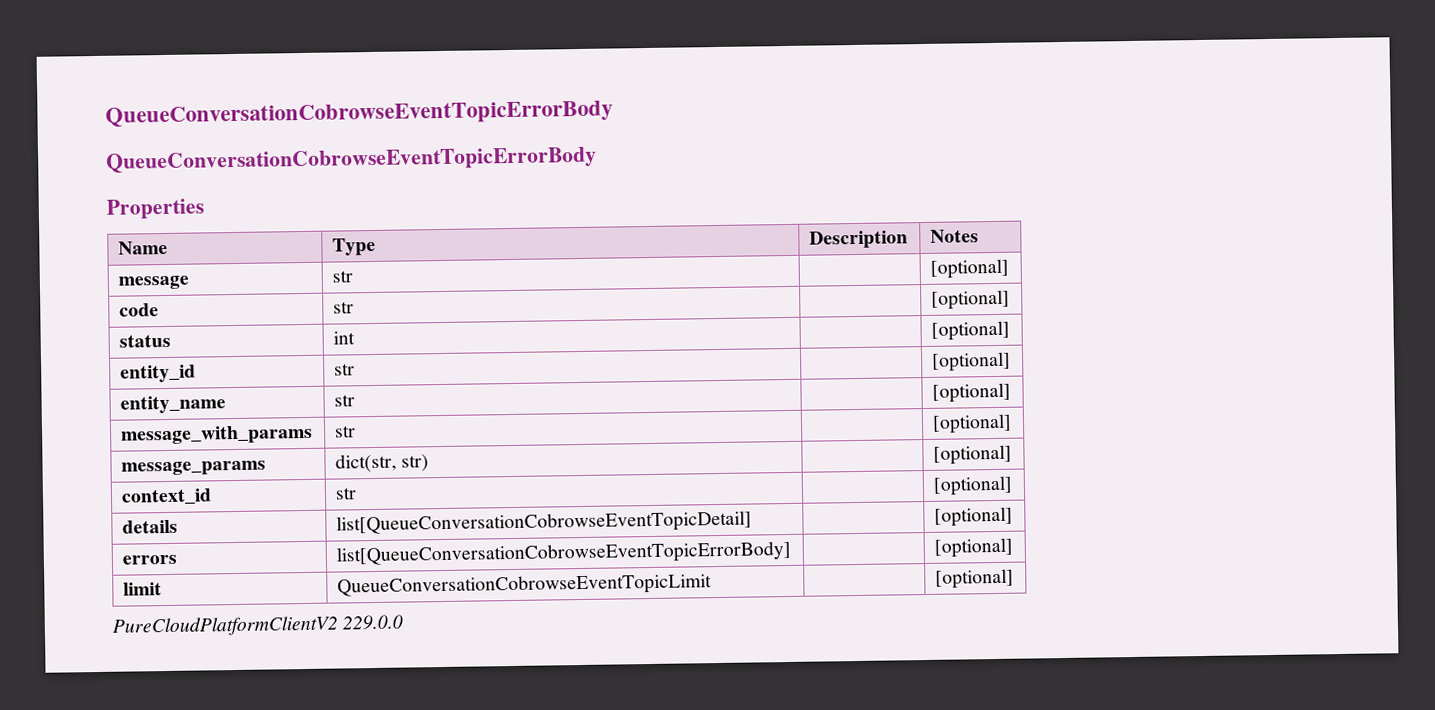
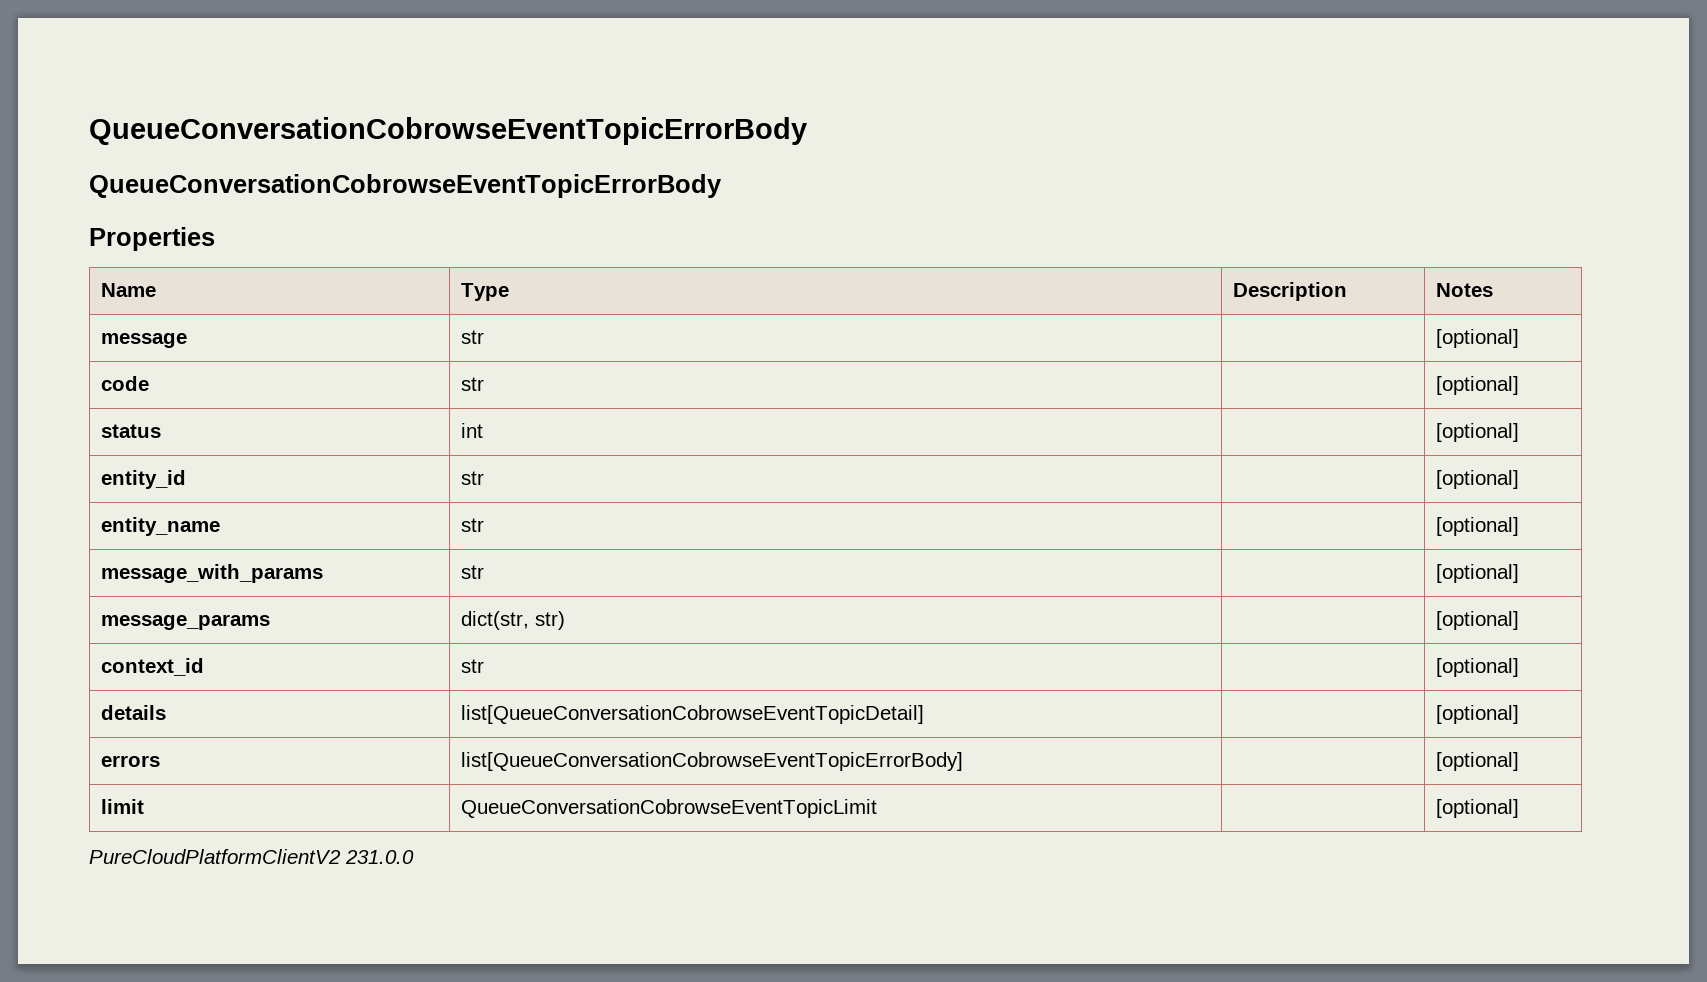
[342,614,404,630] 229.0.0 -> [345,850,414,864] 231.0.0

